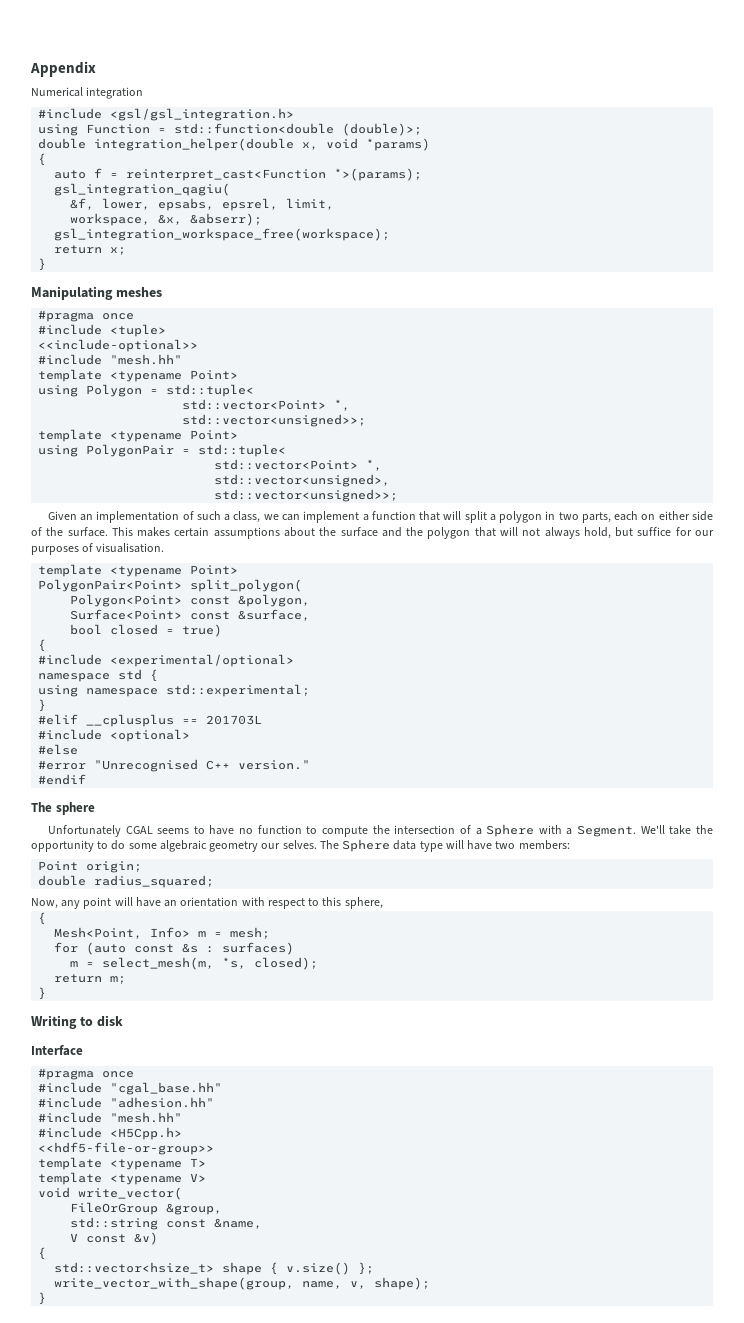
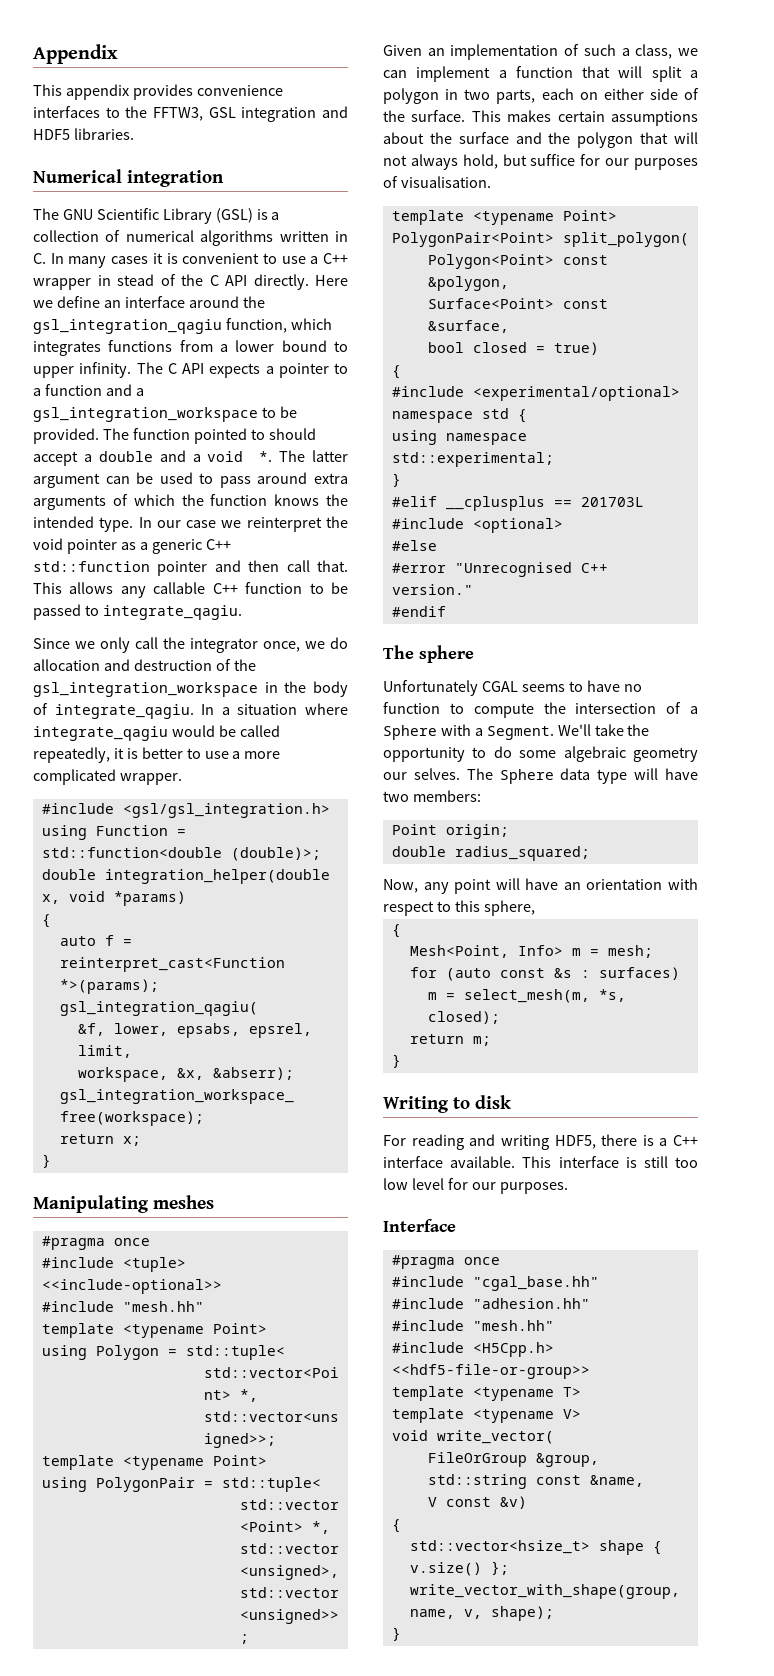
[31,87,144,99] Numerical integration -> [33,84,283,100] [33,106,348,122] [33,128,134,140] [33,169,225,187] [33,208,280,224] [33,230,348,246] [33,253,348,268] [33,274,348,290] [33,296,265,308] [33,318,332,334] [33,340,348,356] [33,362,348,378] [33,384,144,396] [33,406,297,422] [33,428,316,444] [33,450,349,466] [33,472,348,488] [33,494,348,510] [33,516,348,532] [33,538,231,554] [33,560,348,576] [33,582,349,598] [33,604,242,620] [33,637,348,653] [33,659,256,671] [33,681,348,697] [33,703,348,719] [33,725,280,741] [33,747,281,763] [33,769,182,785] This appendix provides convenience interfaces to the FFTW3, GSL integration and HDF5 libraries. // Numerical integration // The GNU Scientific Library (GSL) is a collection of numerical algorithms written in C. In many cases it is convenient to use a C++ wrapper in stead of the C API directly. Here we define an interface around the gsl_integration_qagiu function, which integrates functions from a lower bound to upper infinity. The C API expects a pointer to a function and a gsl_integration_workspace to be provided. The function pointed to should accept a double and a void *. The latter argument can be used to pass around extra arguments of which the function knows the intended type. In our case we reinterpret the void pointer as a generic C++ std::function pointer and then call that. This allows any callable C++ function to be passed to integrate_qagiu. // Since we only call the integrator once, we do allocation and destruction of the gsl_integration_workspace in the body of integrate_qagiu. In a situation where integrate_qagiu would be called repeatedly, it is better to use a more complicated wrapper.
(123, 1021) none -> [383,1134,698,1150] [383,1156,698,1168] [383,1178,568,1194] // For reading and writing HDF5, there is a C++ interface available. This interface is still too low level for our purposes.

